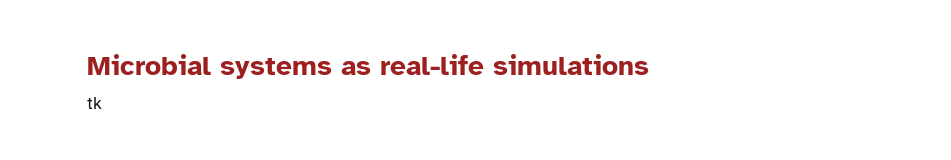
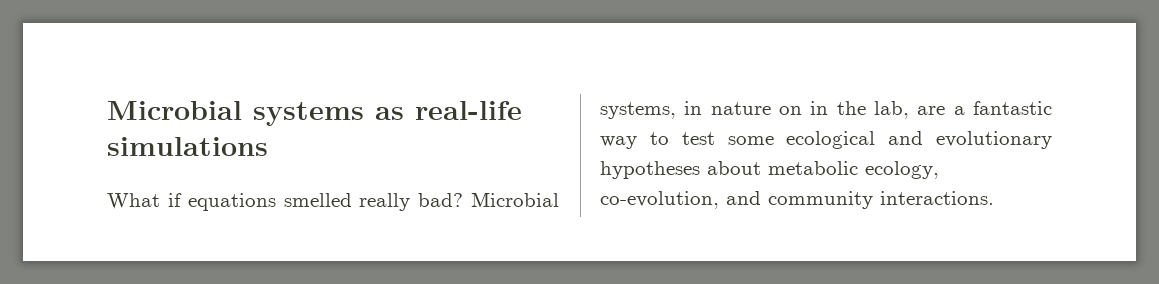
[87,97,102,109] tk -> [107,192,559,211] [600,101,1052,119] [600,131,1052,149] [600,161,939,179] [600,191,994,209] What if equations smelled really bad? Microbial systems, in nature on in the lab, are a fantastic way to test some ecological and evolutionary hypotheses about metabolic ecology, co-evolution, and community interactions.

